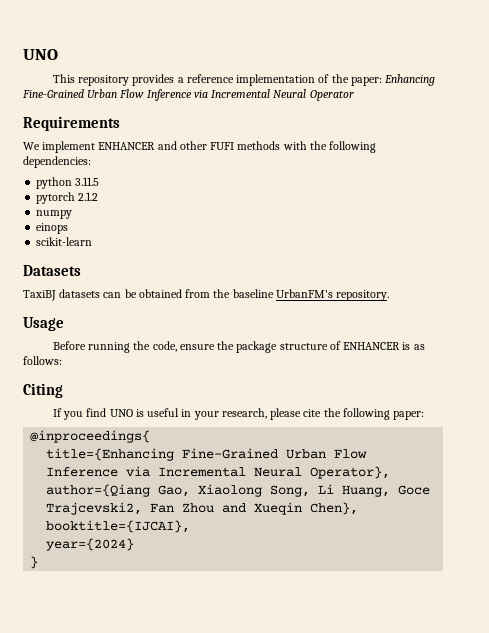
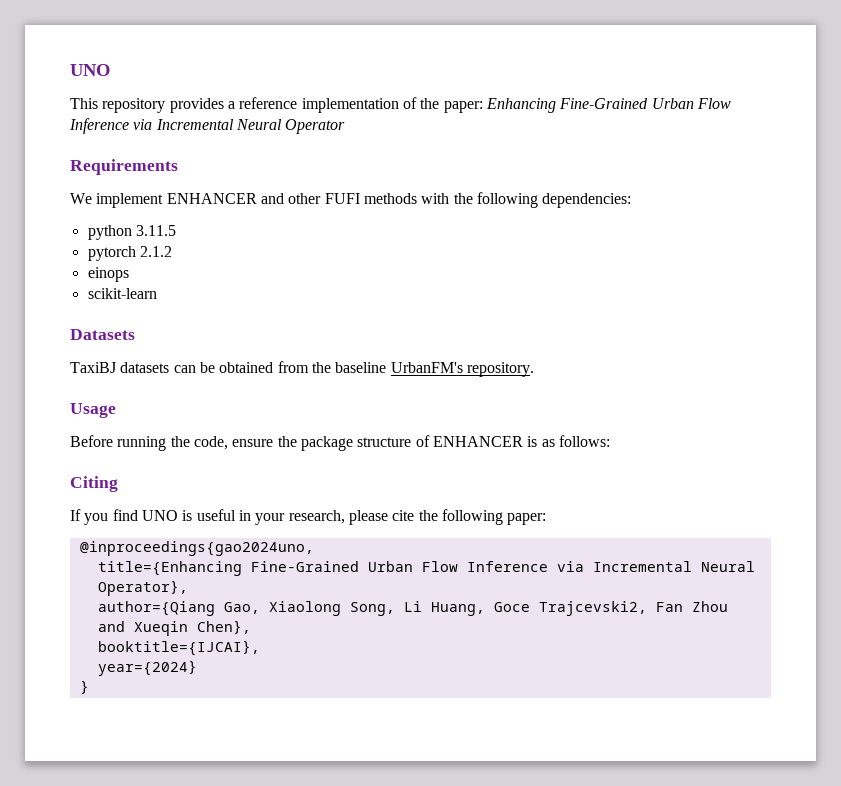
[36,210,73,219] // numpy -> (172, 251) none
[30,430,151,443] @inproceedings{ -> [79,541,314,556] @inproceedings{gao2024uno,

